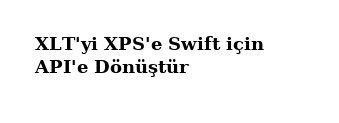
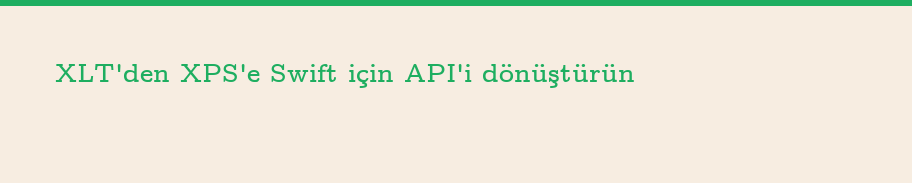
[35,37,98,54] XLT'yi -> [55,64,170,82] XLT'den
[34,59,189,77] API'e Dönüştür -> [404,64,635,88] API'i dönüştürün

